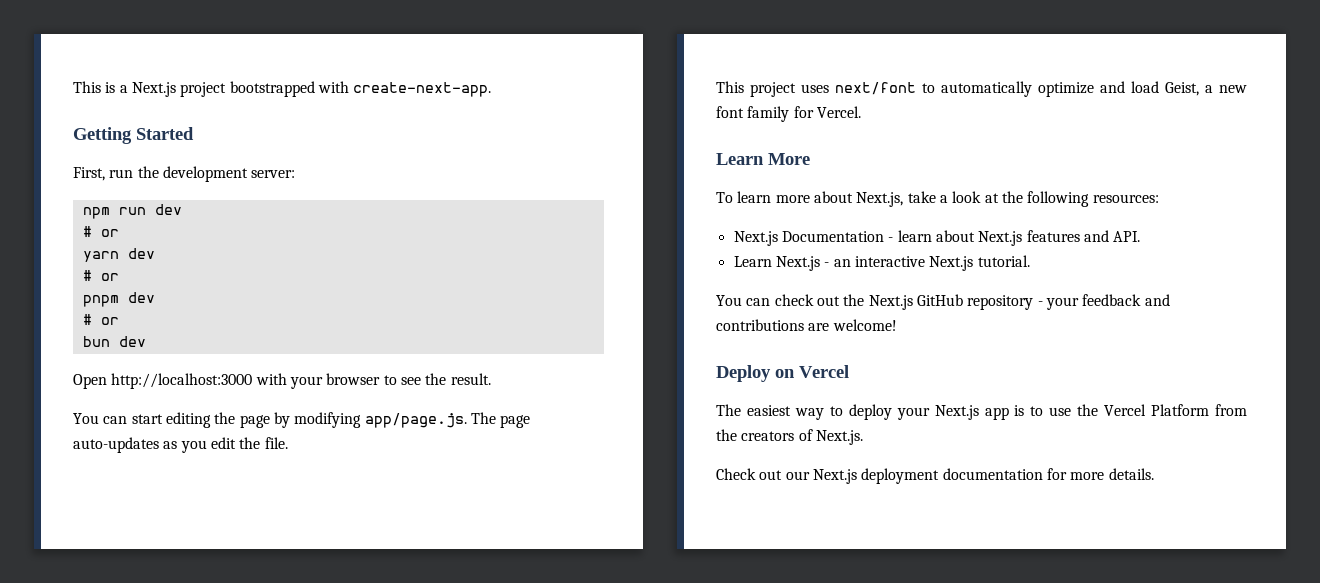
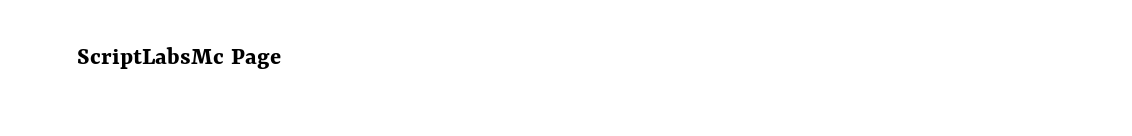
[73,81,492,97] [73,127,194,144] [73,166,296,182] [82,204,182,219] [82,226,119,237] [82,248,155,262] [82,270,119,281] [82,292,155,307] [82,314,119,325] [82,336,146,347] [73,373,491,389] [73,412,531,428] [73,437,288,453] [716,81,1247,97] [716,106,861,122] [716,153,810,165] [716,191,1159,207] [733,230,1141,246] [733,255,1030,271] [716,294,1170,310] [716,319,897,331] [716,365,849,382] [716,404,1247,420] [716,429,863,445] [716,468,1154,484] This is a Next.js project bootstrapped with create-next-app. // Getting Started // First, run the development server: // npm run dev // # or // yarn dev // # or // pnpm dev // # or // bun dev // Open http://localhost:3000 with your browser to see the result. // You can start editing the page by modifying app/page.js. The page auto-updates as you edit the file. // This project uses next/font to automatically optimize and load Geist, a new font family for Vercel. // Learn More // To learn more about Next.js, take a look at the following resources: // Next.js Documentation - learn about Next.js features and API. // Learn Next.js - an interactive Next.js tutorial. // You can check out the Next.js GitHub repository - your feedback and contributions are welcome! // Deploy on Vercel // The easiest way to deploy your Next.js app is to use the Vercel Platform from the creators of Next.js. // Check out our Next.js deployment documentation for more details. -> [77,47,282,69] ScriptLabsMc Page

